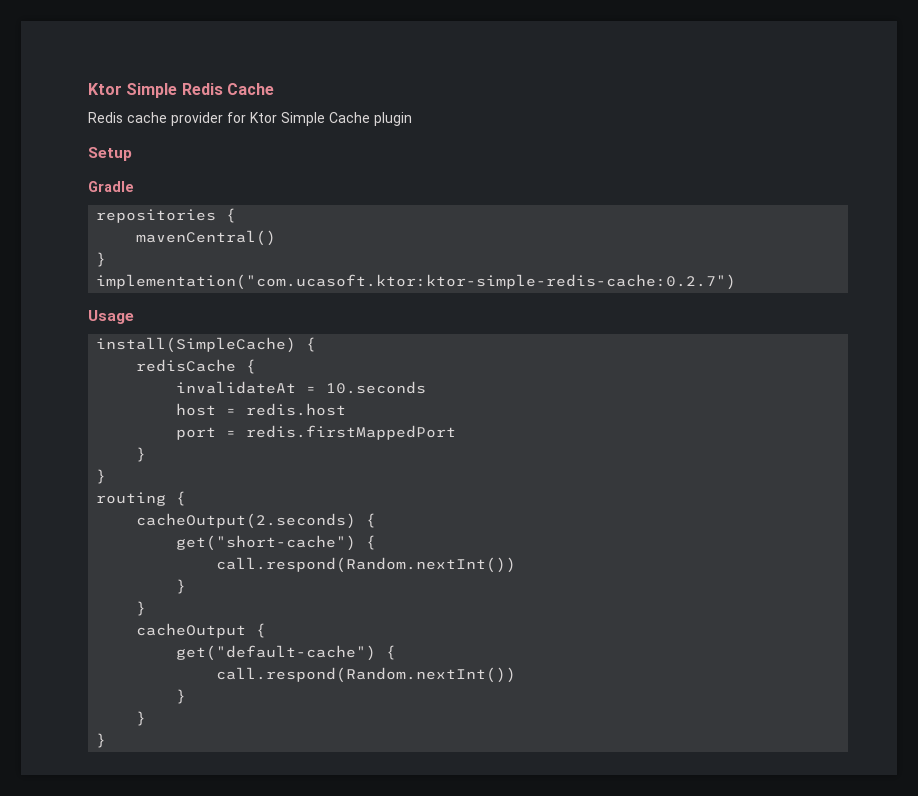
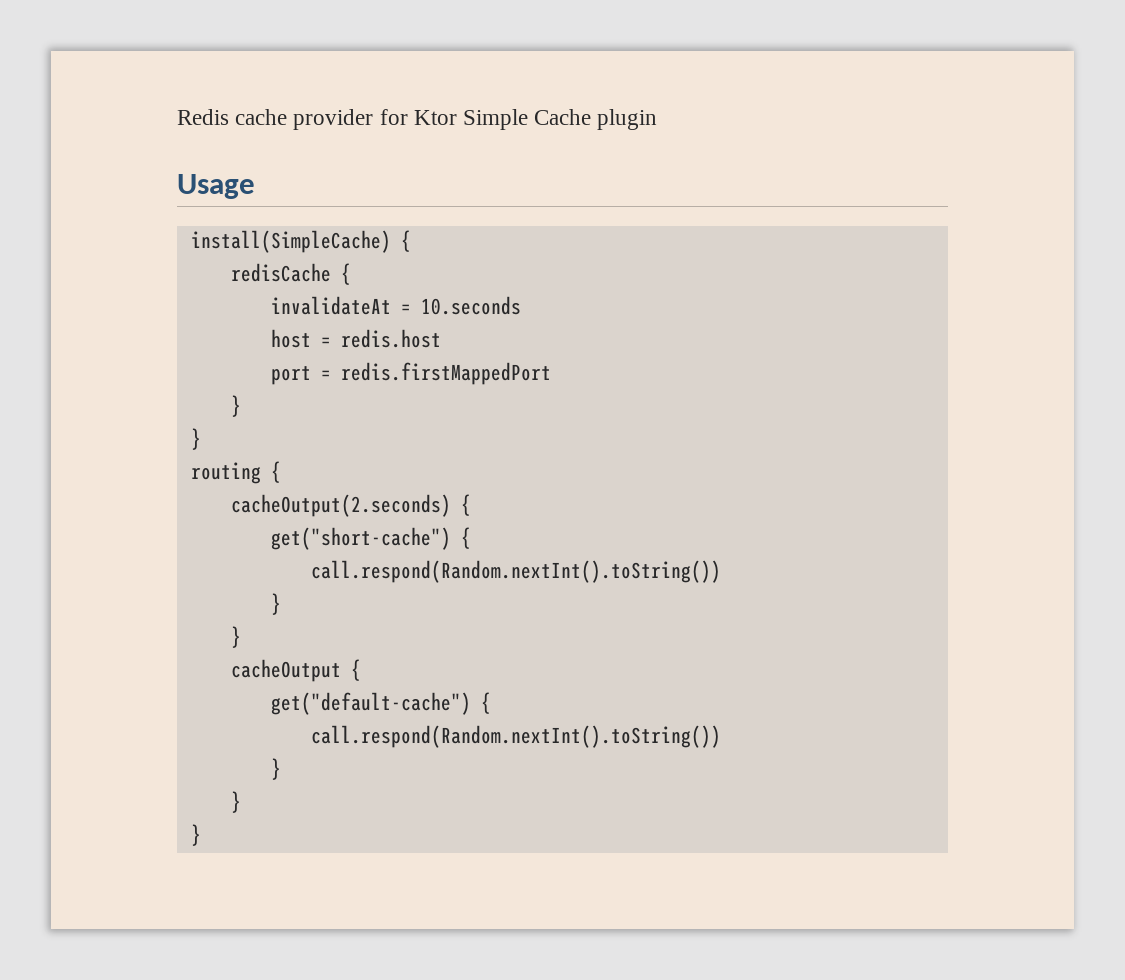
[88,83,274,98] Ktor Simple Redis Cache // -> (177, 117) none
[88,147,132,161] [88,181,134,192] [96,208,237,223] [136,230,277,246] [96,252,107,267] [96,274,737,290] // Setup // Gradle // repositories { // mavenCentral() // } // implementation("com.ucasoft.ktor:ktor-simple-redis-cache:0.2.7") -> (658, 119) none
[216,557,517,573] call.respond(Random.nextInt()) -> [310,560,721,583] call.respond(Random.nextInt().toString())
[216,667,517,683] call.respond(Random.nextInt()) -> [310,725,721,748] call.respond(Random.nextInt().toString())

